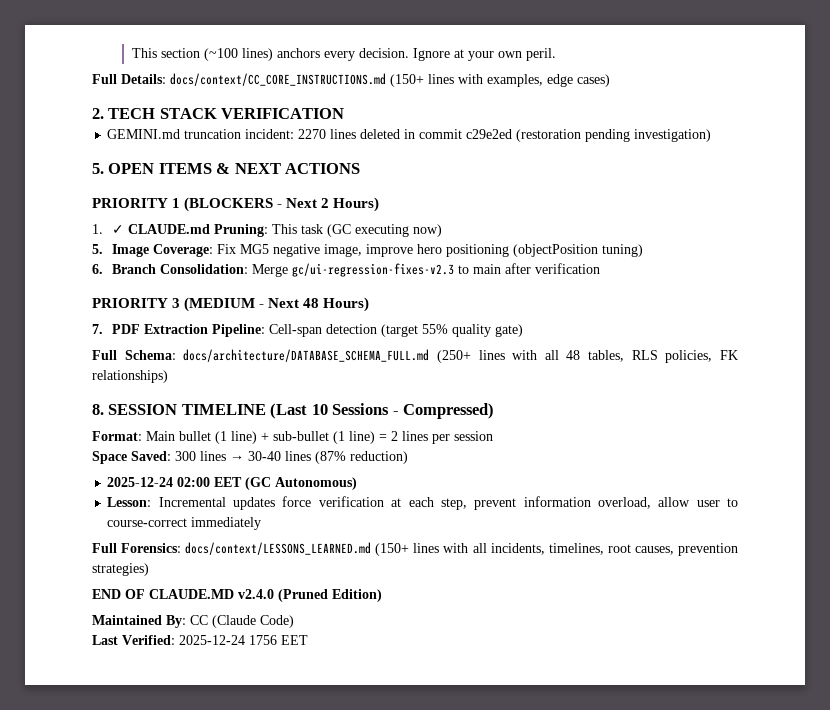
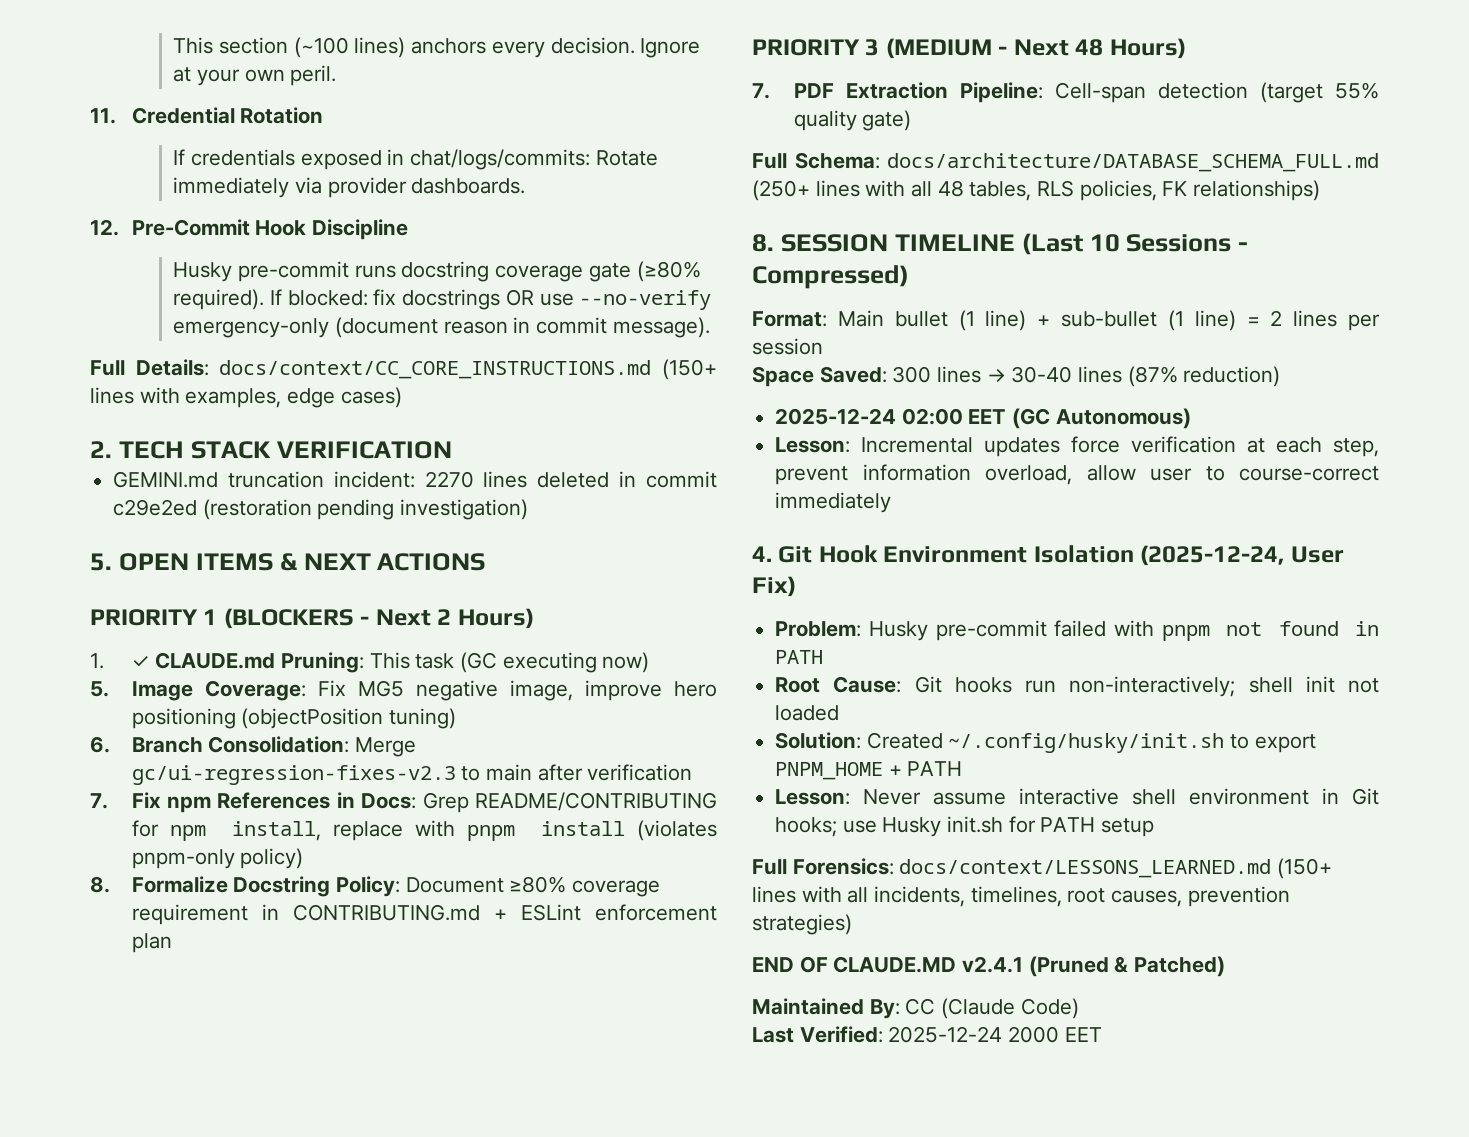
(557, 54) none -> [90,107,324,124] [173,149,658,170] [173,177,526,198] [90,219,409,240] [173,261,701,282] [173,289,712,310] [173,317,710,338] // 11. Credential Rotation // If credentials exposed in chat/logs/commits: Rotate immediately via provider dashboards. // 12. Pre-Commit Hook Discipline // Husky pre-commit runs docstring coverage gate (≥80% required). If blocked: fix docstrings OR use --no-verify emergency-only (document reason in commit message).
(601, 268) none -> [90,792,717,813] [131,820,717,841] [131,848,304,869] [90,876,661,897] [131,904,717,925] [131,933,172,953] // 7. Fix npm References in Docs: Grep README/CONTRIBUTING for npm install, replace with pnpm install (violates pnpm-only policy) // 8. Formalize Docstring Policy: Document ≥80% coverage requirement in CONTRIBUTING.md + ESLint enforcement plan
(262, 523) none -> [752,545,1344,566] [752,576,796,597] [775,620,1379,641] [775,650,824,664] [775,676,1379,697] [775,705,840,721] [775,732,1316,753] [775,761,963,780] [775,788,1379,805] [775,816,1155,837] // 4. Git Hook Environment Isolation (2025-12-24, User Fix) // Problem: Husky pre-commit failed with pnpm not found in PATH // Root Cause: Git hooks run non-interactively; shell init not loaded // Solution: Created ~/.config/husky/init.sh to export PNPM_HOME + PATH // Lesson: Never assume interactive shell environment in Git hooks; use Husky init.sh for PATH setup
[238,589,382,602] v2.4.0 (Pruned Edition) -> [962,956,1226,977] v2.4.1 (Pruned & Patched)
[249,635,277,645] 1756 -> [1008,1026,1060,1043] 2000

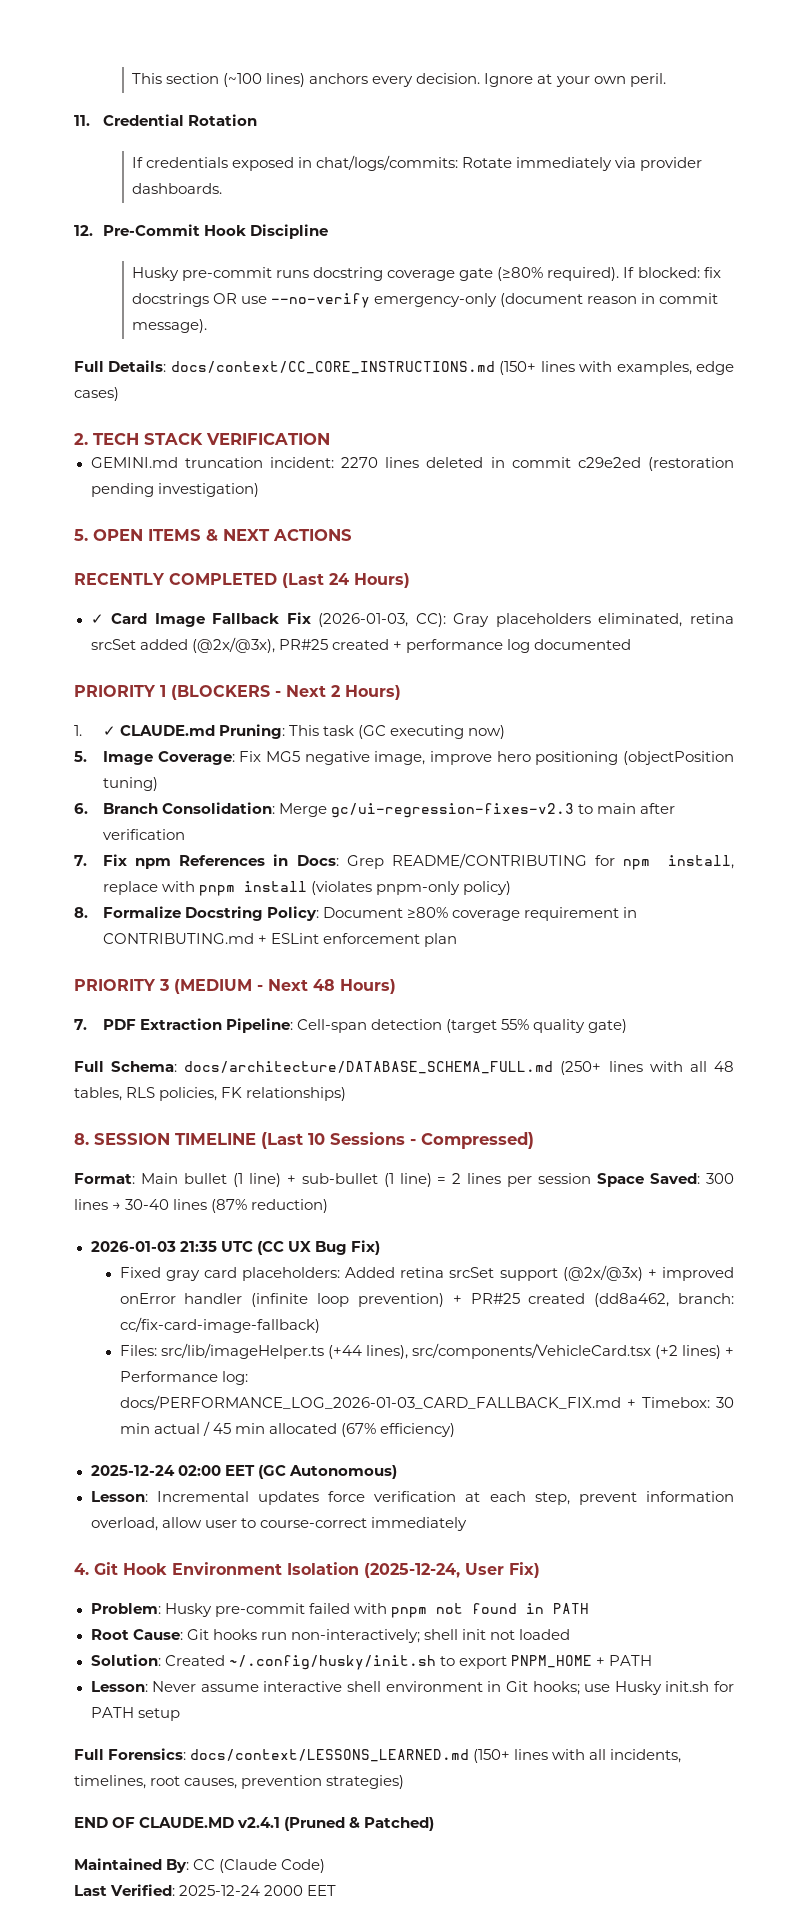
(486, 562) none -> [74,573,410,588] [90,612,734,627] [90,637,631,653] // RECENTLY COMPLETED (Last 24 Hours) // ✓ Card Image Fallback Fix (2026-01-03, CC): Gray placeholders eliminated, retina srcSet added (@2x/@3x), PR#25 created + performance log documented
(823, 346) // -> (592, 1178) none
(1281, 376) none -> [90,1240,380,1255] [119,1265,735,1281] [119,1293,735,1307] [119,1317,320,1333] [119,1343,735,1359] [119,1371,248,1385] [119,1395,734,1410] [119,1421,455,1437] // 2026-01-03 21:35 UTC (CC UX Bug Fix) // Fixed gray card placeholders: Added retina srcSet support (@2x/@3x) + improved onError handler (infinite loop prevention) + PR#25 created (dd8a462, branch: cc/fix-card-image-fallback) // Files: src/lib/imageHelper.ts (+44 lines), src/components/VehicleCard.tsx (+2 lines) + Performance log: docs/PERFORMANCE_LOG_2026-01-03_CARD_FALLBACK_FIX.md + Timebox: 30 min actual / 45 min allocated (67% efficiency)

